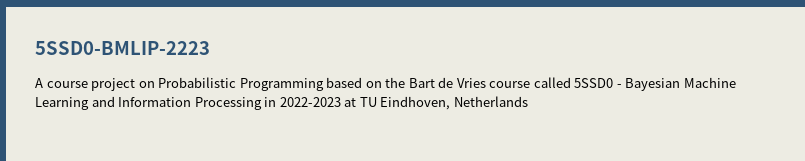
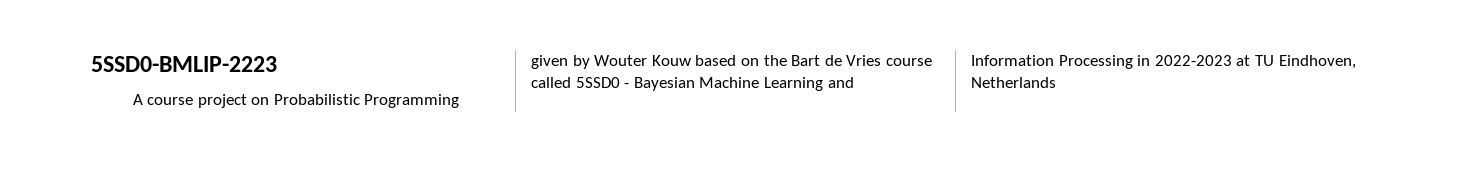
(324, 84) none -> [531,55,691,69] given by Wouter Kouw

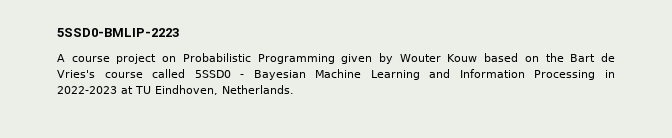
[846,55,882,66] Vries -> [57,70,95,78] Vries's
[971,77,1056,88] Netherlands -> [222,85,294,94] Netherlands.

